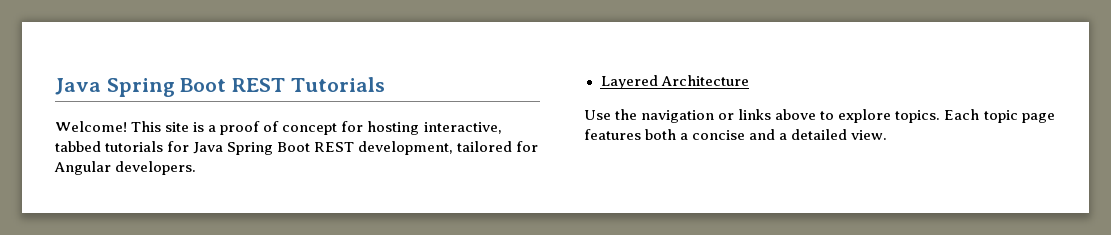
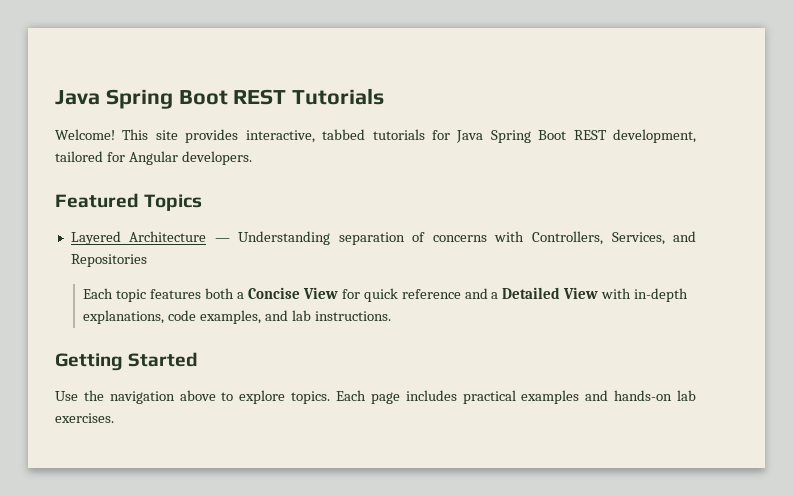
[193,121,420,135] is a proof of concept for hosting -> [185,129,239,143] provides
(197, 168) none -> [55,193,203,211] // Featured Topics
(749, 80) none -> [214,231,696,245] [70,254,147,267] [83,287,689,302] [83,310,391,324] [55,352,199,371] — Understanding separation of concerns with Controllers, Services, and Repositories // Each topic features both a Concise View for quick reference and a Detailed View with in-depth explanations, code examples, and lab instructions. // Getting Started
[718,109,772,120] or links -> (175, 397) none
[983,110,1055,123] [584,129,888,140] topic page features both a concise and a detailed view. -> [370,390,697,404] [55,413,114,423] page includes practical examples and hands-on lab exercises.

